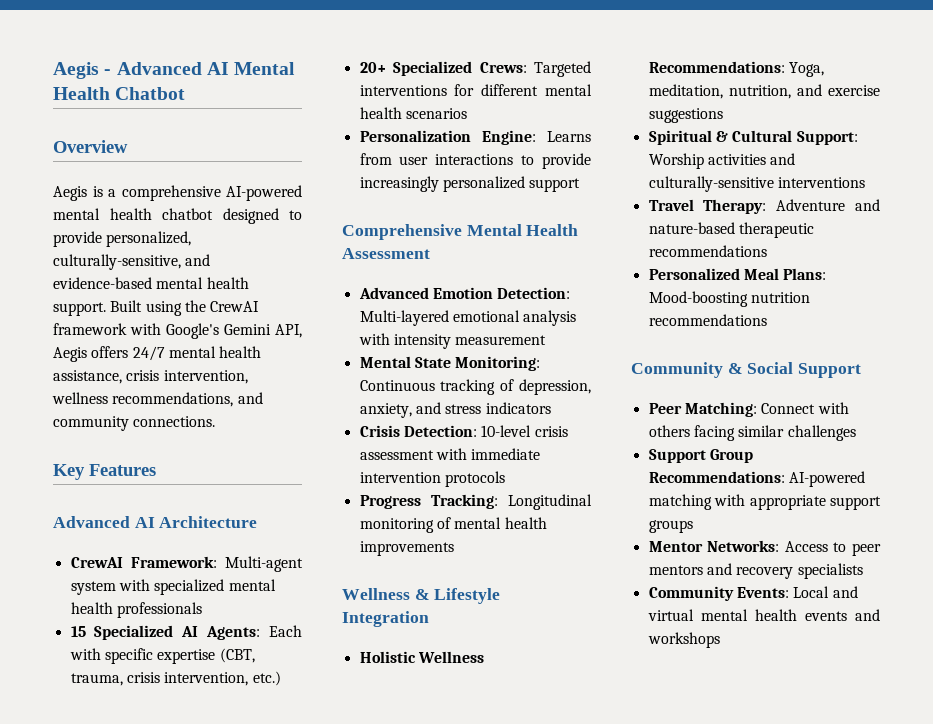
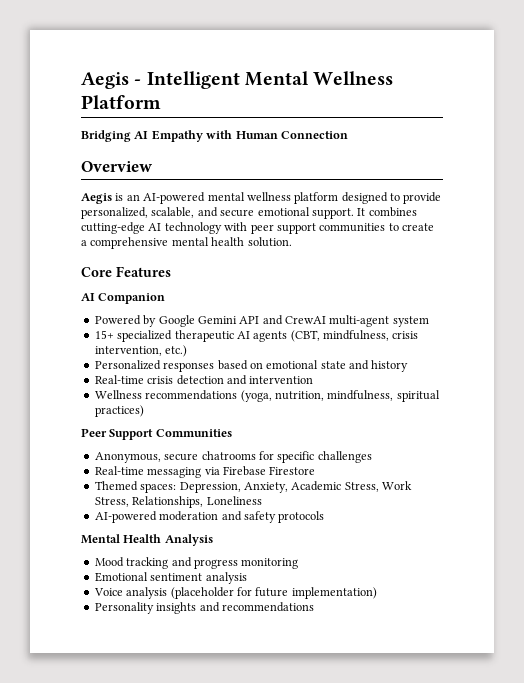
[116,62,296,75] [53,87,186,100] [53,140,128,153] [53,185,302,201] [53,208,302,224] [53,231,192,247] [53,254,211,270] [53,277,249,289] [53,300,260,316] [53,323,302,339] [53,346,262,362] [53,370,248,384] [52,392,263,407] [53,416,216,431] [53,464,156,480] [53,516,258,528] [70,556,303,572] [70,579,276,595] [70,602,202,618] [70,625,302,640] [69,648,255,664] [70,671,281,686] [359,61,591,77] [359,84,592,96] [359,107,467,119] [359,130,591,145] [359,153,591,169] [359,176,581,192] [342,224,579,240] [342,248,430,259] [358,287,571,299] [359,310,577,326] [358,333,547,349] [359,356,541,371] [359,379,591,395] [359,402,551,418] [359,425,568,437] [359,448,541,460] [359,471,505,487] [359,494,592,510] [359,517,547,533] [359,541,454,556] [342,588,501,604] [342,611,429,627] [359,651,484,663] [648,61,824,77] [648,84,880,99] [648,108,723,123] [648,130,858,145] [648,153,796,169] [648,176,865,192] [648,199,880,214] [648,222,814,238] [648,245,767,257] [648,268,827,280] [648,291,810,307] [648,314,767,326] [631,362,862,378] [648,402,849,417] [648,425,856,441] [648,449,753,463] [648,471,865,487] [648,494,881,510] [648,520,693,533] [648,540,881,556] [648,563,863,579] [648,586,858,601] [647,609,880,621] [647,632,720,648] Advanced AI Mental Health Chatbot // Overview // Aegis is a comprehensive AI-powered mental health chatbot designed to provide personalized, culturally-sensitive, and evidence-based mental health support. Built using the CrewAI framework with Google's Gemini API, Aegis offers 24/7 mental health assistance, crisis intervention, wellness recommendations, and community connections. // Key Features // Advanced AI Architecture // CrewAI Framework: Multi-agent system with specialized mental health professionals // 15 Specialized AI Agents: Each with specific expertise (CBT, trauma, crisis intervention, etc.) // 20+ Specialized Crews: Targeted interventions for different mental health scenarios // Personalization Engine: Learns from user interactions to provide increasingly personalized support // Comprehensive Mental Health Assessment // Advanced Emotion Detection: Multi-layered emotional analysis with intensity measurement // Mental State Monitoring: Continuous tracking of depression, anxiety, and stress indicators // Crisis Detection: 10-level crisis assessment with immediate intervention protocols // Progress Tracking: Longitudinal monitoring of mental health improvements // Wellness & Lifestyle Integration // Holistic Wellness Recommendations: Yoga, meditation, nutrition, and exercise suggestions // Spiritual & Cultural Support: Worship activities and culturally-sensitive interventions // Travel Therapy: Adventure and nature-based therapeutic recommendations // Personalized Meal Plans: Mood-boosting nutrition recommendations // Community & Social Support // Peer Matching: Connect with others facing similar challenges // Support Group Recommendations: AI-powered matching with appropriate support groups // Mentor Networks: Access to peer mentors and recovery specialists // Community Events: Local and virtual mental health events and workshops -> [146,71,394,89] [81,95,161,109] [81,130,348,142] [81,161,153,172] [81,192,442,204] [81,207,417,219] [81,222,434,234] [81,237,292,249] [81,266,171,277] [81,293,166,304] [94,315,429,327] [94,330,419,342] [94,345,188,357] [94,360,409,372] [94,375,314,385] [94,390,440,402] [94,405,144,417] [81,428,232,440] [94,451,372,463] [94,466,316,478] [94,481,412,493] [94,496,262,508] [94,511,325,523] [81,534,213,546] [94,557,299,569] [94,572,247,584] [93,587,377,599] [94,602,314,614] Intelligent Mental Wellness Platform // Bridging AI Empathy with Human Connection // Overview // Aegis is an AI-powered mental wellness platform designed to provide personalized, scalable, and secure emotional support. It combines cutting-edge AI technology with peer support communities to create a comprehensive mental health solution. // Core Features // AI Companion // Powered by Google Gemini API and CrewAI multi-agent system // 15+ specialized therapeutic AI agents (CBT, mindfulness, crisis intervention, etc.) // Personalized responses based on emotional state and history // Real-time crisis detection and intervention // Wellness recommendations (yoga, nutrition, mindfulness, spiritual practices) // Peer Support Communities // Anonymous, secure chatrooms for specific challenges // Real-time messaging via Firebase Firestore // Themed spaces: Depression, Anxiety, Academic Stress, Work Stress, Relationships, Loneliness // AI-powered moderation and safety protocols // Mental Health Analysis // Mood tracking and progress monitoring // Emotional sentiment analysis // Voice analysis (placeholder for future implementation) // Personality insights and recommendations

